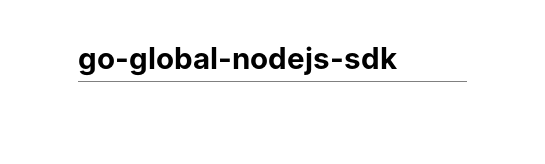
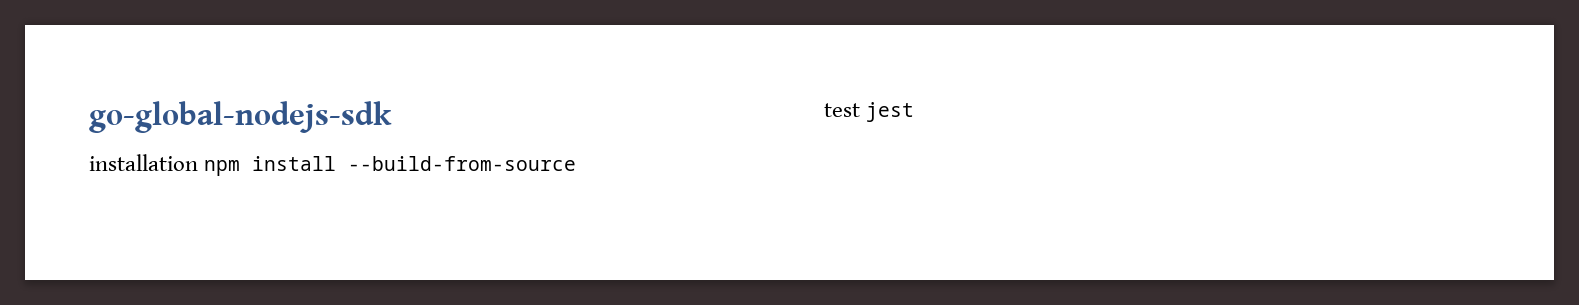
(397, 61) none -> [89,154,577,176] [824,102,915,122] // installation npm install --build-from-source // test jest

